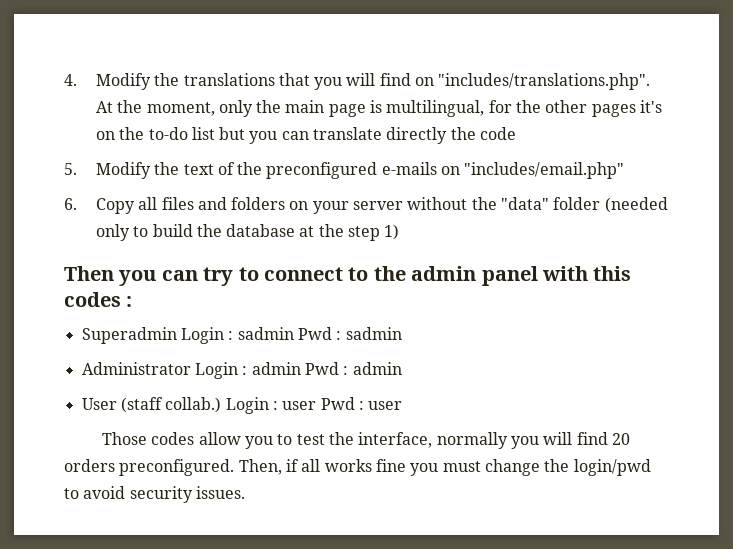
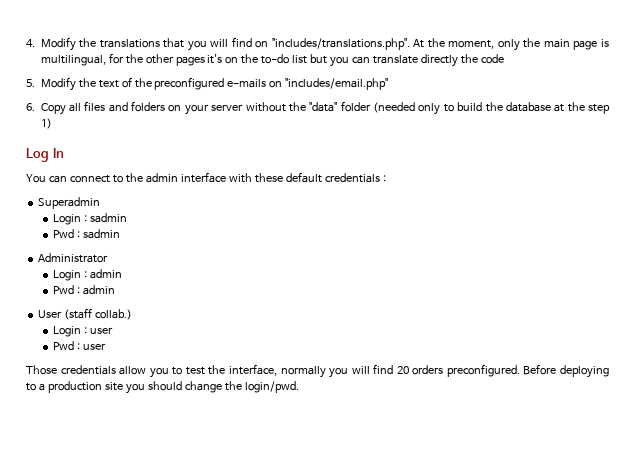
[64,266,632,286] [64,292,121,307] Then you can try to connect to the admin panel with this codes -> [26,148,64,162] [26,172,380,183] Log In // You can connect to the admin interface with these default credentials
(177, 335) none -> (101, 203) //
(294, 333) none -> (127, 218) //
(191, 368) none -> (109, 258) //
(301, 368) none -> (122, 274) //
(222, 405) none -> (133, 314) //
(317, 405) none -> (113, 330) //
[151,432,195,445] codes -> [60,365,116,375] credentials
[238,459,651,476] [64,486,245,503] Then, if all works fine you must change the login/pwd to avoid security issues. -> [523,364,609,378] [26,381,299,394] Before deploying to a production site you should change the login/pwd.

